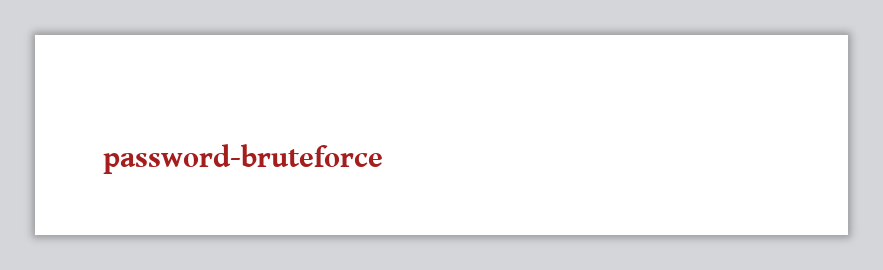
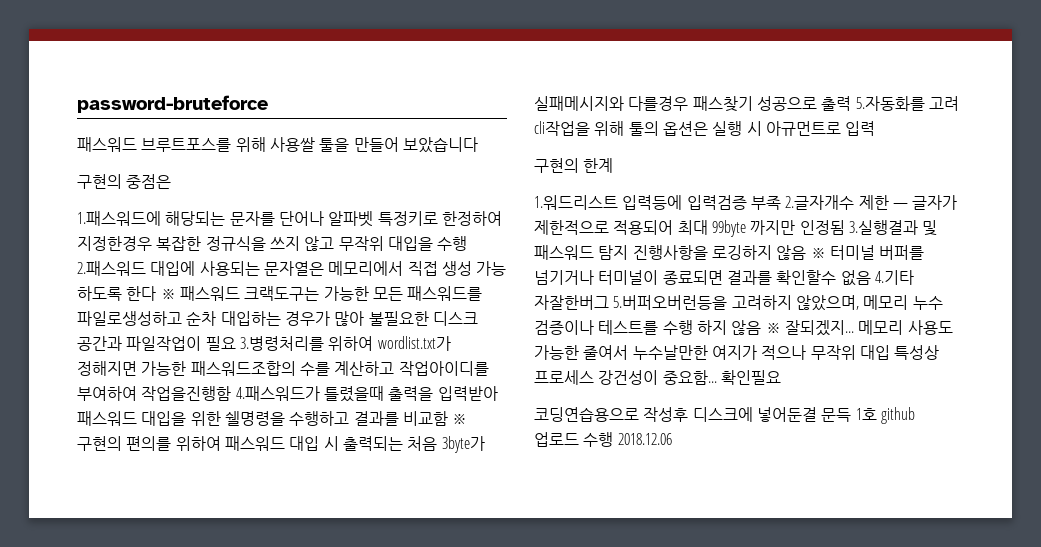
(383, 159) none -> [77,137,478,153] [77,174,172,189] [77,211,502,227] [77,236,468,251] [77,261,507,276] [77,286,483,301] [77,311,478,326] [77,336,451,351] [77,361,489,376] [77,386,498,402] [77,411,468,426] [77,436,485,453] [534,96,959,112] [534,121,876,136] [534,158,614,173] [534,195,958,210] [534,220,938,237] [534,245,925,260] [534,270,914,286] [534,295,943,311] [534,320,953,336] [534,345,940,360] [534,370,781,385] [534,407,915,424] [534,432,672,447] // 패스워드 브루트포스를 위해 사용쌀 툴을 만들어 보았습니다 // 구현의 중점은 // 1.패스워드에 해당되는 문자를 단어나 알파벳 특정키로 한정하여 지정한경우 복잡한 정규식을 쓰지 않고 무작위 대입을 수행 2.패스워드 대입에 사용되는 문자열은 메모리에서 직접 생성 가능 하도록 한다 ※ 패스워드 크랙도구는 가능한 모든 패스워드를 파일로생성하고 순차 대입하는 경우가 많아 불필요한 디스크 공간과 파일작업이 필요 3.병령처리를 위하여 wordlist.txt가 정해지면 가능한 패스워드조합의 수를 계산하고 작업아이디를 부여하여 작업을진행함 4.패스워드가 틀렸을때 출력을 입력받아 패스워드 대입을 위한 쉘명령을 수행하고 결과를 비교함 ※ 구현의 편의를 위하여 패스워드 대입 시 출력되는 처음 3byte가 실패메시지와 다를경우 패스찾기 성공으로 출력 5.자동화를 고려 cli작업을 위해 툴의 옵션은 실행 시 아규먼트로 입력 // 구현의 한계 // 1.워드리스트 입력등에 입력검증 부족 2.글자개수 제한 ㅡ 글자가 제한적으로 적용되어 최대 99byte 까지만 인정됨 3.실행결과 및 패스워드 탐지 진행사항을 로깅하지 않음 ※ 터미널 버퍼를 넘기거나 터미널이 종료되면 결과를 확인할수 없음 4.기타 자잘한버그 5.버퍼오버런등을 고려하지 않았으며, 메모리 누수 검증이나 테스트를 수행 하지 않음 ※ 잘되겠지... 메모리 사용도 가능한 줄여서 누수날만한 여지가 적으나 무작위 대입 특성상 프로세스 강건성이 중요함... 확인필요 // 코딩연습용으로 작성후 디스크에 넣어둔결 문득 1호 github 업로드 수행 2018.12.06

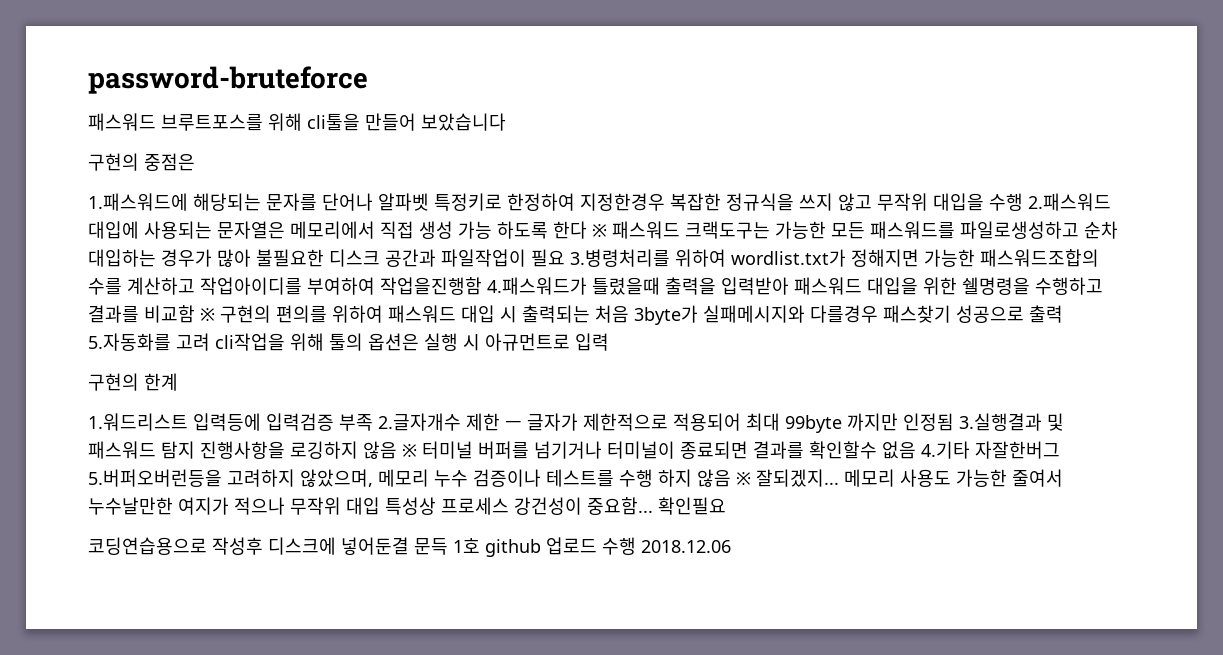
[269,137,350,152] 사용쌀 툴을 -> [307,113,360,131] cli툴을

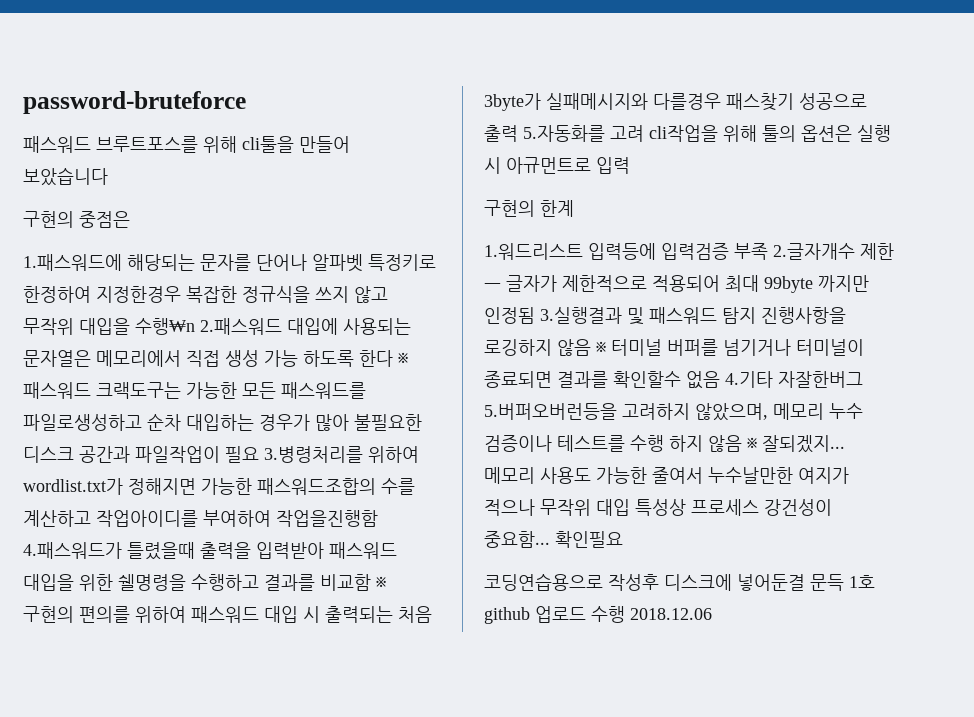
[989,193,1023,211] 수행 -> [135,318,195,335] 수행₩n

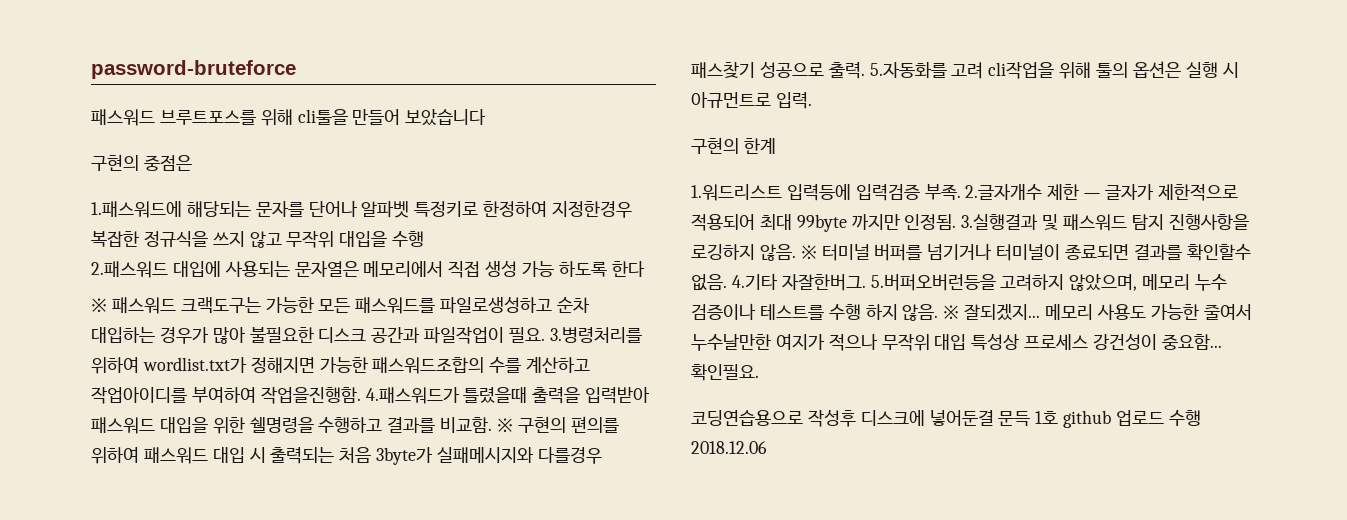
[135,318,195,335] 수행₩n -> [392,231,425,247] 수행 //
(393, 358) none -> (645, 269) //
[225,446,259,463] 필요 -> [509,327,546,343] 필요.
[276,510,378,527] 작업을진행함 -> [260,386,361,404] 작업을진행함.
[320,574,371,591] 비교함 -> [440,417,493,433] 비교함.
[484,125,518,142] 출력 -> [828,62,865,79] 출력.
[596,157,630,174] 입력 -> [775,92,812,109] 입력.
[734,243,768,260] 부족 -> [924,184,961,201] 부족.
[484,307,535,324] 인정됨 -> [904,214,957,230] 인정됨.
[557,339,591,356] 않음 -> [759,244,796,261] 않음.
[686,371,863,389] 없음 4.기타 자잘한버그 -> [691,273,866,291] 없음. 4.기타 자잘한버그.
[708,435,742,452] 않음 -> [902,304,939,321] 않음.
[555,531,623,548] 확인필요 -> [691,364,759,381] 확인필요.

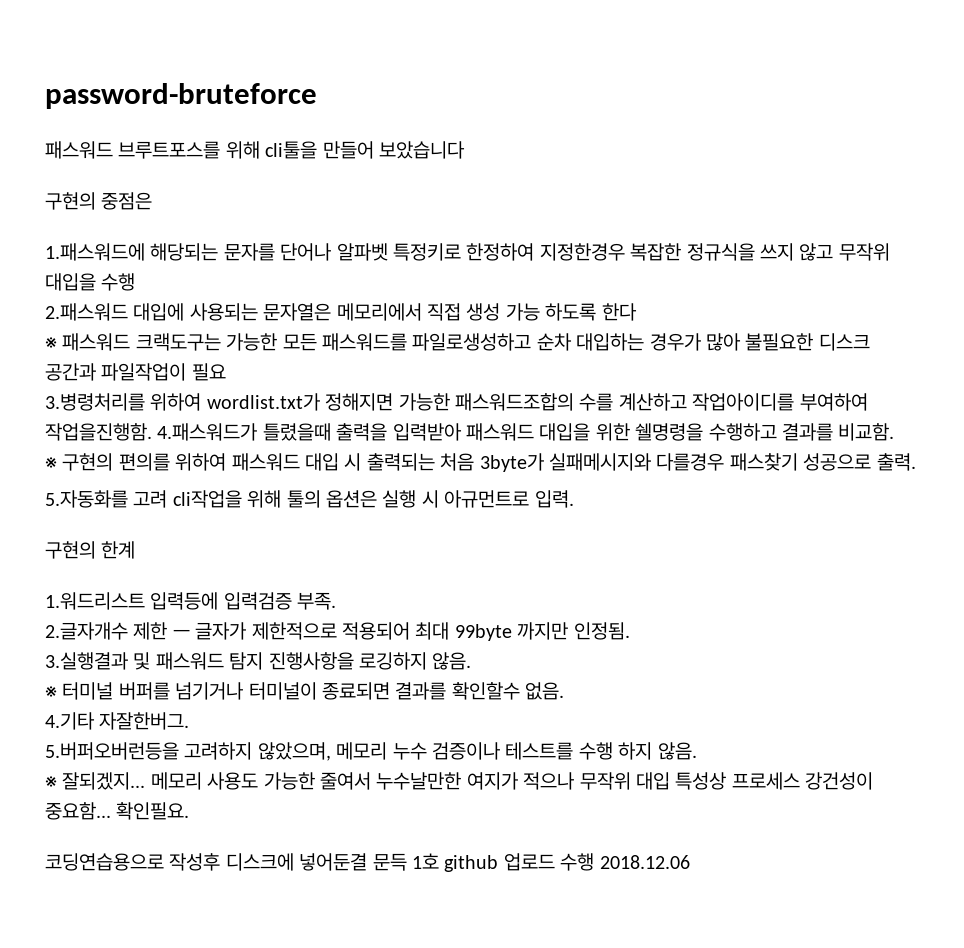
[509,327,546,343] 필요. -> [191,363,226,381] 필요 //
(493, 425) none -> (895, 432) //
(865, 70) none -> (916, 462) //
(961, 192) none -> (337, 601) //
(957, 222) none -> (630, 631) //
(796, 252) none -> (472, 661) //
(727, 282) none -> (565, 691) //
(866, 282) none -> (190, 721) //
(939, 312) none -> (697, 751) //

